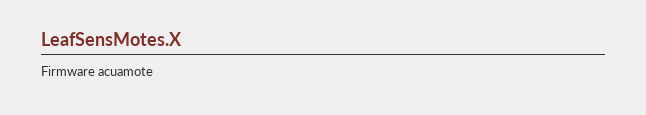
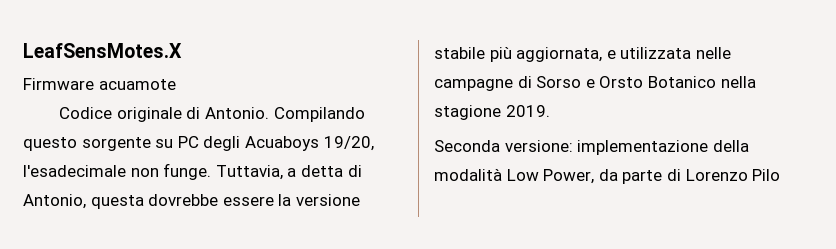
(154, 71) none -> [59,107,365,122] [23,136,374,151] [23,163,362,180] [23,194,360,209] [434,47,731,62] [434,76,756,91] [434,105,550,120] [434,140,749,155] [434,168,781,184] // Codice originale di Antonio. Compilando questo sorgente su PC degli Acuaboys 19/20, l'esadecimale non funge. Tuttavia, a detta di Antonio, questa dovrebbe essere la versione stabile più aggiornata, e utilizzata nelle campagne di Sorso e Orsto Botanico nella stagione 2019. // Seconda versione: implementazione della modalità Low Power, da parte di Lorenzo Pilo

